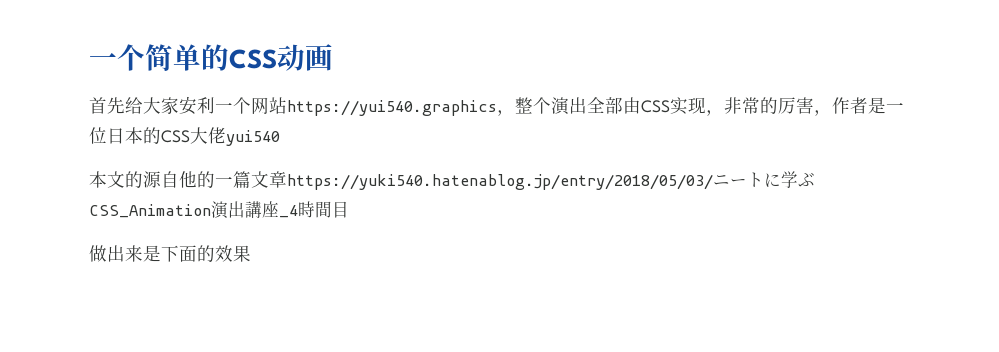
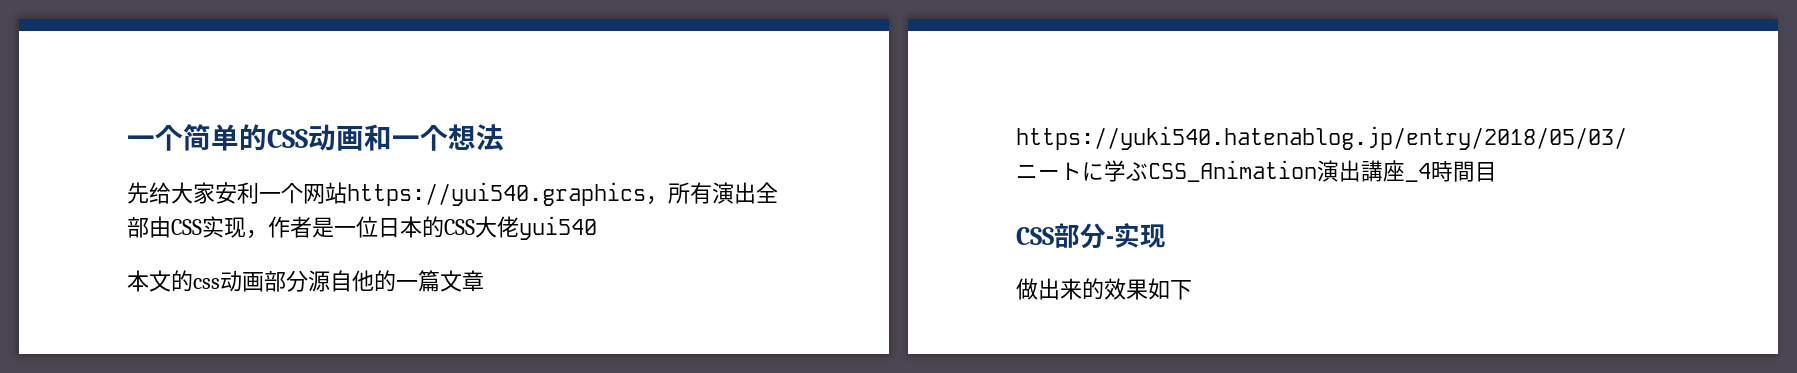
[89,97,107,114] // 首 -> [364,124,504,151] 和一个想法 //
[515,97,551,114] 整个 -> [668,182,712,204] 所有
[724,97,832,116] 非常的厉害， -> (268, 234) none
(143, 179) none -> [193,270,308,292] css动画部分
(349, 209) none -> [1016,223,1166,249] // CSS部分-实现
[143,245,251,262] 是下面的效果 -> [1082,278,1192,300] 的效果如下

